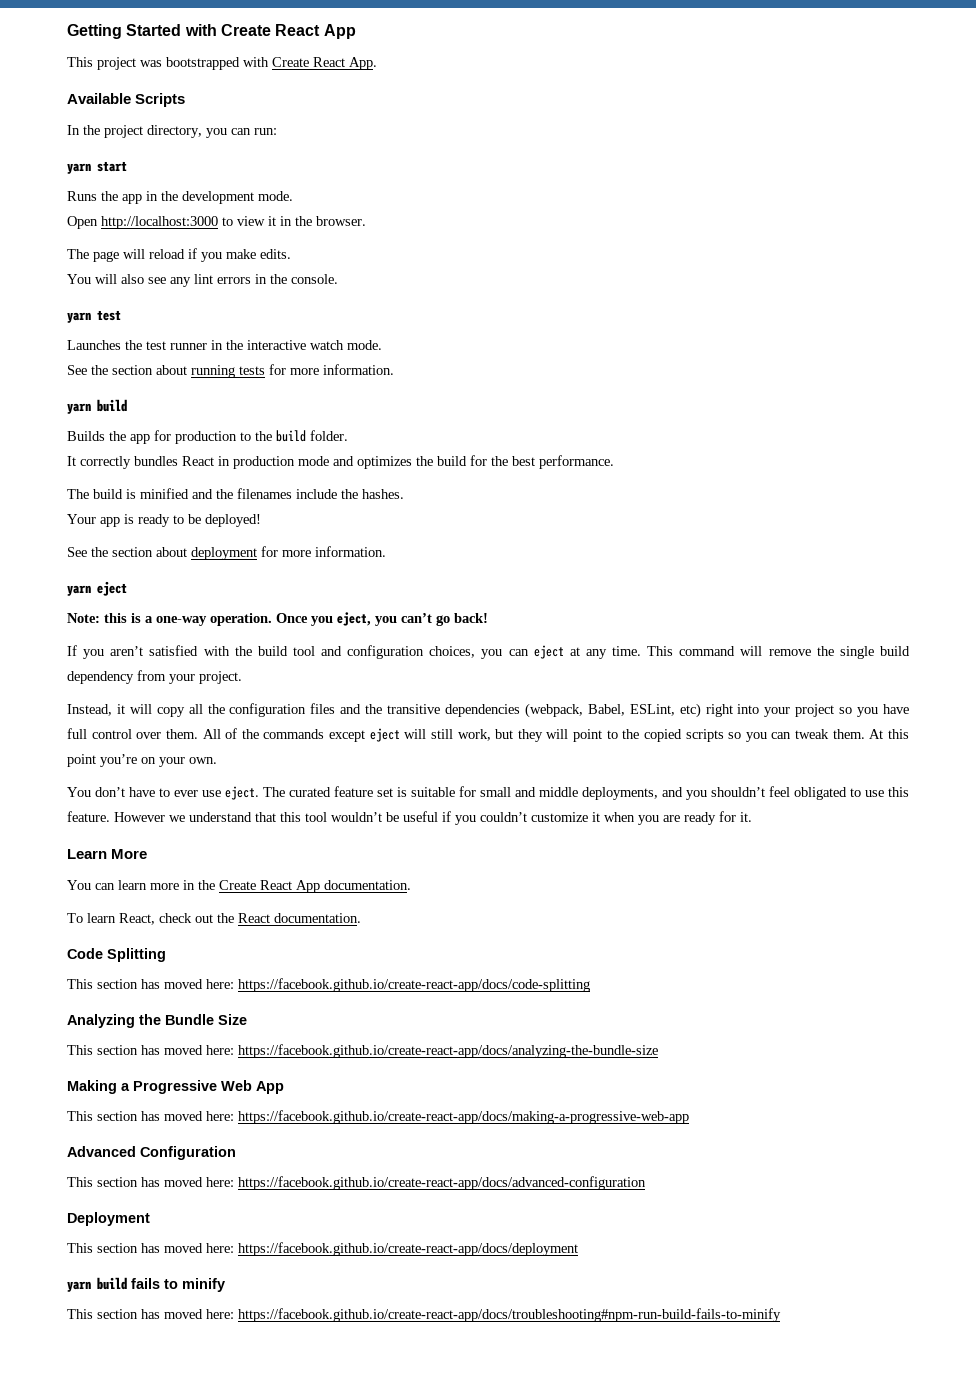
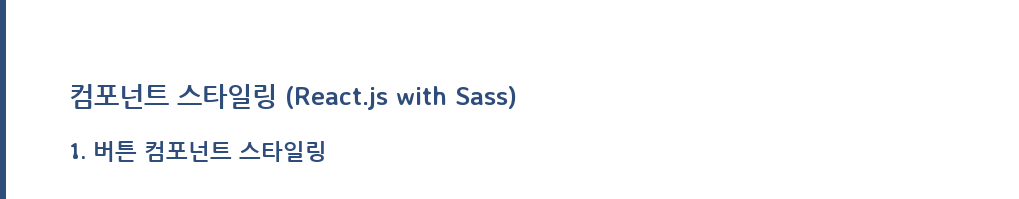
[67,24,356,39] [67,57,377,70] [67,93,186,107] [67,125,277,138] [67,161,127,174] [67,191,293,204] [67,216,366,229] [67,248,291,262] [67,274,338,287] [67,310,121,323] [67,340,382,350] [67,364,394,378] [67,399,127,414] [67,430,348,444] [67,455,614,469] [67,488,404,499] [67,514,261,527] [67,546,386,560] [67,581,127,596] [67,612,488,626] [67,645,911,659] [67,670,242,684] [67,703,909,718] [67,728,910,742] [67,754,217,767] [67,786,909,800] [67,811,752,825] [67,849,148,859] [67,880,411,893] [67,913,361,925] [67,948,166,962] [67,978,590,992] [67,1014,247,1028] [67,1044,658,1058] [67,1080,284,1094] [67,1110,689,1124] [67,1146,236,1160] [67,1176,646,1190] [67,1212,150,1226] [67,1242,578,1256] [67,1277,225,1292] [67,1308,781,1322] Getting Started with Create React App // This project was bootstrapped with Create React App. // Available Scripts // In the project directory, you can run: // yarn start // Runs the app in the development mode. // Open http://localhost:3000 to view it in the browser. // The page will reload if you make edits. // You will also see any lint errors in the console. // yarn test // Launches the test runner in the interactive watch mode. // See the section about running tests for more information. // yarn build // Builds the app for production to the build folder. // It correctly bundles React in production mode and optimizes the build for the best performance. // The build is minified and the filenames include the hashes. // Your app is ready to be deployed! // See the section about deployment for more information. // yarn eject // Note: this is a one-way operation. Once you eject, you can’t go back! // If you aren’t satisfied with the build tool and configuration choices, you can eject at any time. This command will remove the single build dependency from your project. // Instead, it will copy all the configuration files and the transitive dependencies (webpack, Babel, ESLint, etc) right into your project so you have full control over them. All of the commands except eject will still work, but they will point to the copied scripts so you can tweak them. At this point you’re on your own. // You don’t have to ever use eject. The curated feature set is suitable for small and middle deployments, and you shouldn’t feel obligated to use this feature. However we understand that this tool wouldn’t be useful if you couldn’t customize it when you are ready for it. // Learn More // You can learn more in the Create React App documentation. // To learn React, check out the React documentation. // Code Splitting // This section has moved here: https://facebook.github.io/create-react-app/docs/code-splitting // Analyzing the Bundle Size // This section has moved here: https://facebook.github.io/create-react-app/docs/analyzing-the-bundle-size // Making a Progressive Web App // This section has moved here: https://facebook.github.io/create-react-app/docs/making-a-progressive-web-app // Advanced Configuration // This section has moved here: https://facebook.github.io/create-react-app/docs/advanced-configuration // Deployment // This section has moved here: https://facebook.github.io/create-react-app/docs/deployment // yarn build fails to minify // This section has moved here: https://facebook.github.io/create-react-app/docs/troubleshooting#npm-run-build-fails-to-minify -> [69,84,517,110] [69,141,327,162] 컴포넌트 스타일링 (React.js with Sass) // 1. 버튼 컴포넌트 스타일링

